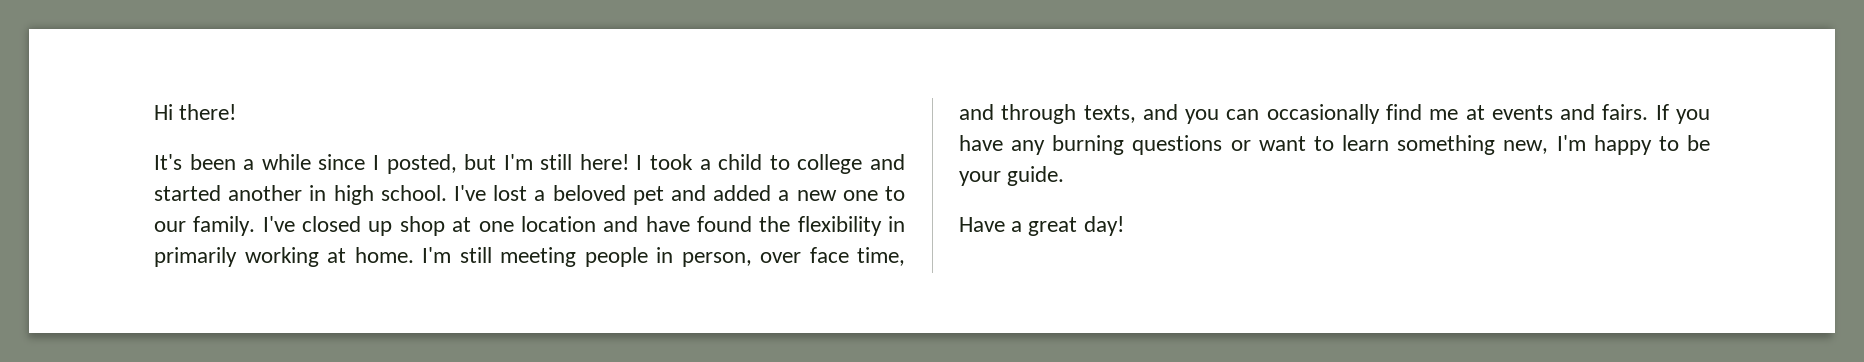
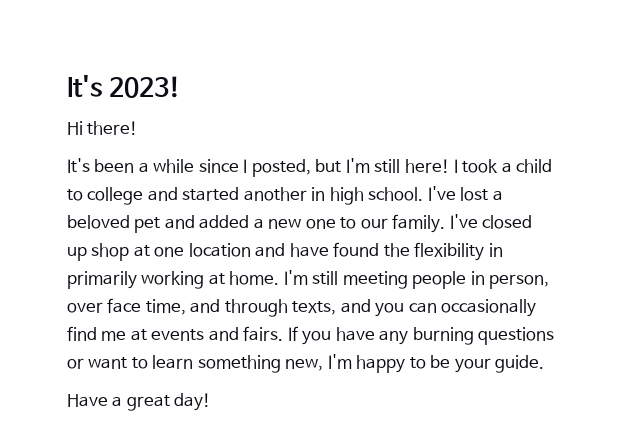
(154, 112) none -> [67,75,182,98] It's 2023! //

